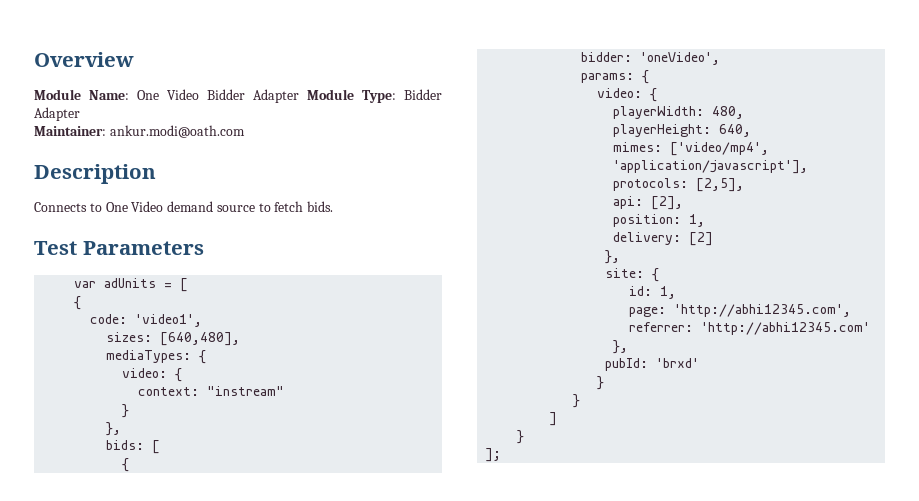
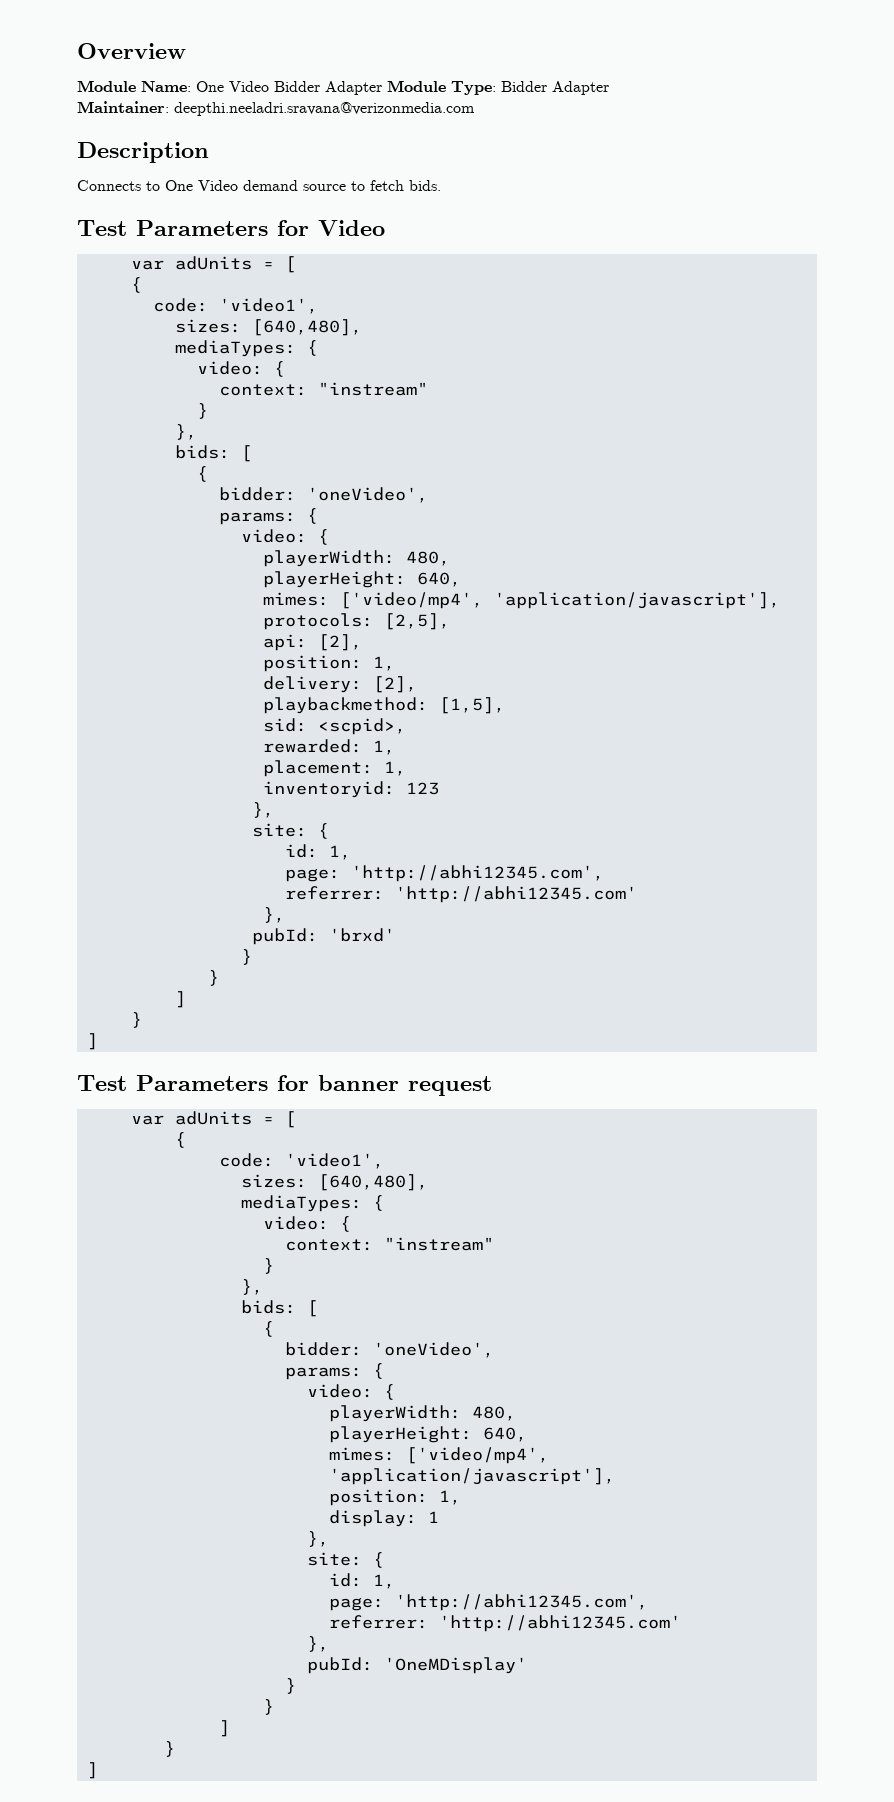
[109,125,245,138] ankur.modi@oath.com -> [174,102,475,116] deepthi.neeladri.sravana@verizonmedia.com
(204, 248) none -> [277,220,385,236] for Video
[689,232,714,246] [2] -> [372,676,417,693] [262,697,505,714] [262,718,406,735] [262,739,395,755] [262,760,406,777] [262,781,439,798] [2], // playbackmethod: [1,5], // sid: <scpid>, // rewarded: 1, // placement: 1, // inventoryid: 123
[485,448,502,462] ]; -> [86,1033,98,1050] [77,1075,492,1096] [130,1111,296,1128] [174,1132,186,1148] [218,1153,384,1169] [240,1174,428,1191] [240,1195,384,1212] [262,1216,351,1232] [284,1237,494,1251] [262,1258,274,1274] [240,1279,263,1295] [240,1300,318,1317] [262,1321,274,1337] [284,1342,494,1358] [284,1363,384,1380] [306,1384,395,1400] [328,1405,516,1422] [328,1426,527,1443] [328,1447,549,1464] [328,1468,615,1485] [328,1489,461,1506] [328,1510,439,1527] [306,1531,329,1547] [306,1552,384,1568] [328,1573,395,1589] [328,1594,648,1611] [328,1615,681,1632] [306,1636,329,1652] [306,1657,527,1674] [284,1678,296,1694] [262,1699,274,1715] [218,1720,230,1737] [163,1741,175,1757] [86,1762,98,1779] ] // Test Parameters for banner request // var adUnits = [ // { // code: 'video1', // sizes: [640,480], // mediaTypes: { // video: { // context: "instream" // } // }, // bids: [ // { // bidder: 'oneVideo', // params: { // video: { // playerWidth: 480, // playerHeight: 640, // mimes: ['video/mp4', 'application/javascript'], // position: 1, // display: 1 // }, // site: { // id: 1, // page: 'http://abhi12345.com', // referrer: 'http://abhi12345.com' // }, // pubId: 'OneMDisplay' // } // } // ] // } // ]

